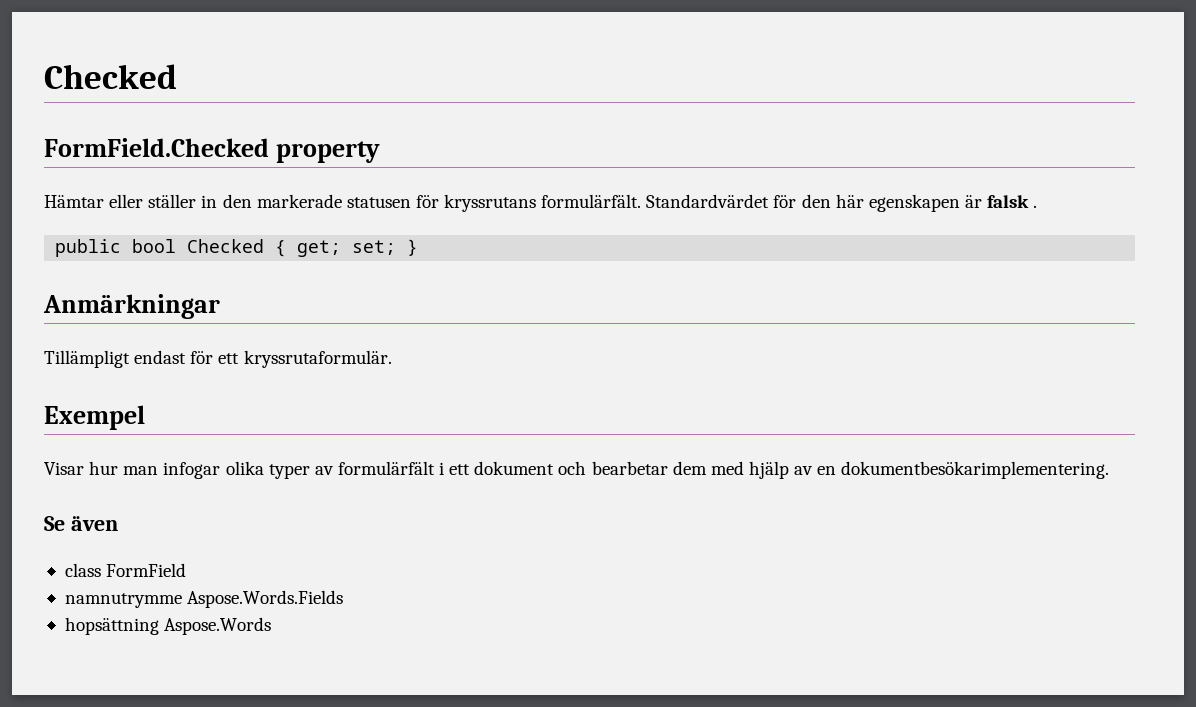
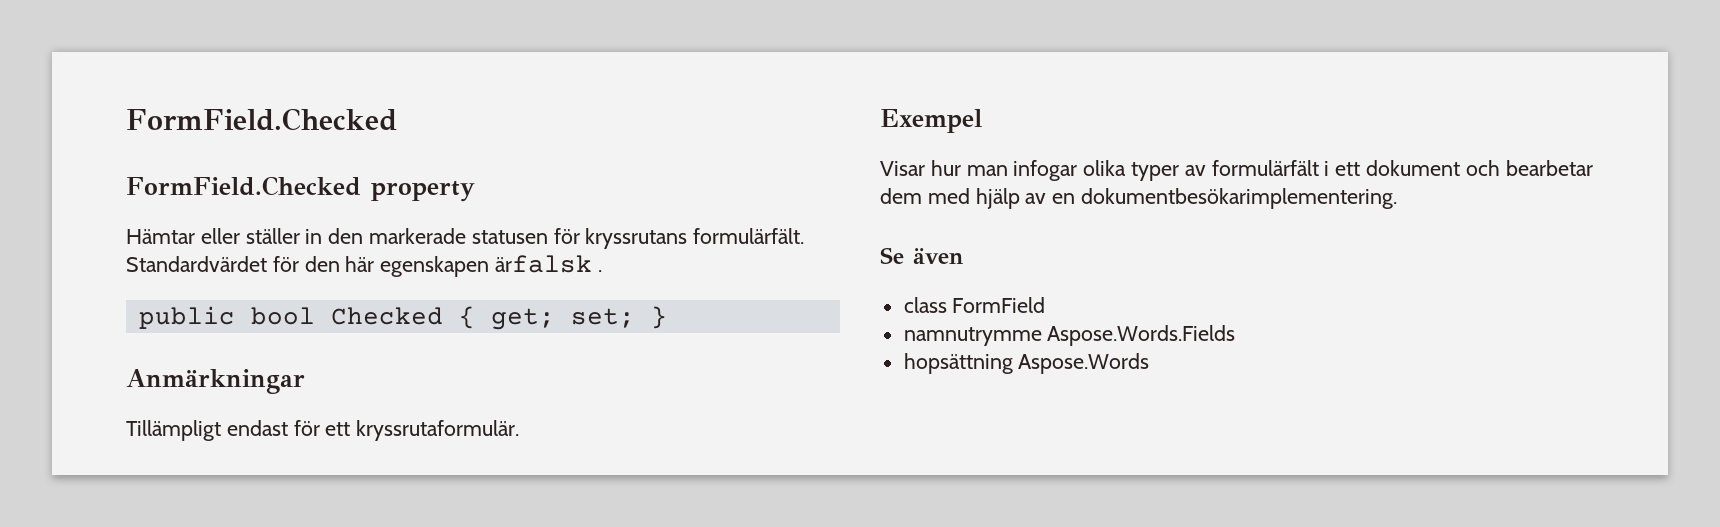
[44,64,177,89] Checked -> [126,108,397,131] FormField.Checked
[964,195,1030,208] är falsk -> [495,255,593,273] ärfalsk

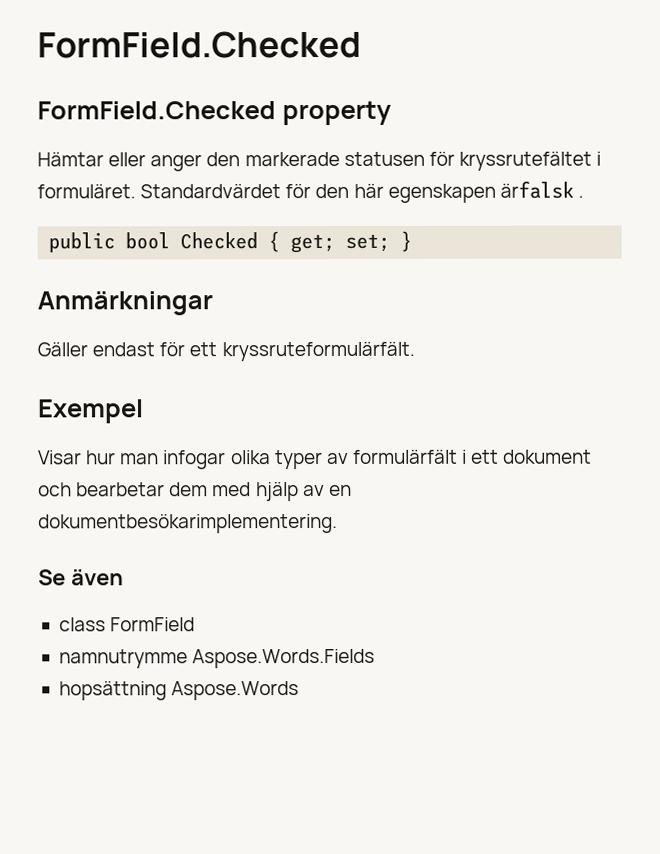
[245,228,323,244] ställer in -> [150,154,203,172] anger
[585,228,805,249] kryssrutans formulärfält. -> [458,151,602,171] [37,184,136,199] kryssrutefältet i formuläret.
[126,420,221,441] Tillämpligt -> [37,342,88,357] Gäller
[356,420,520,441] kryssrutaformulär. -> [221,341,415,362] kryssruteformulärfält.

